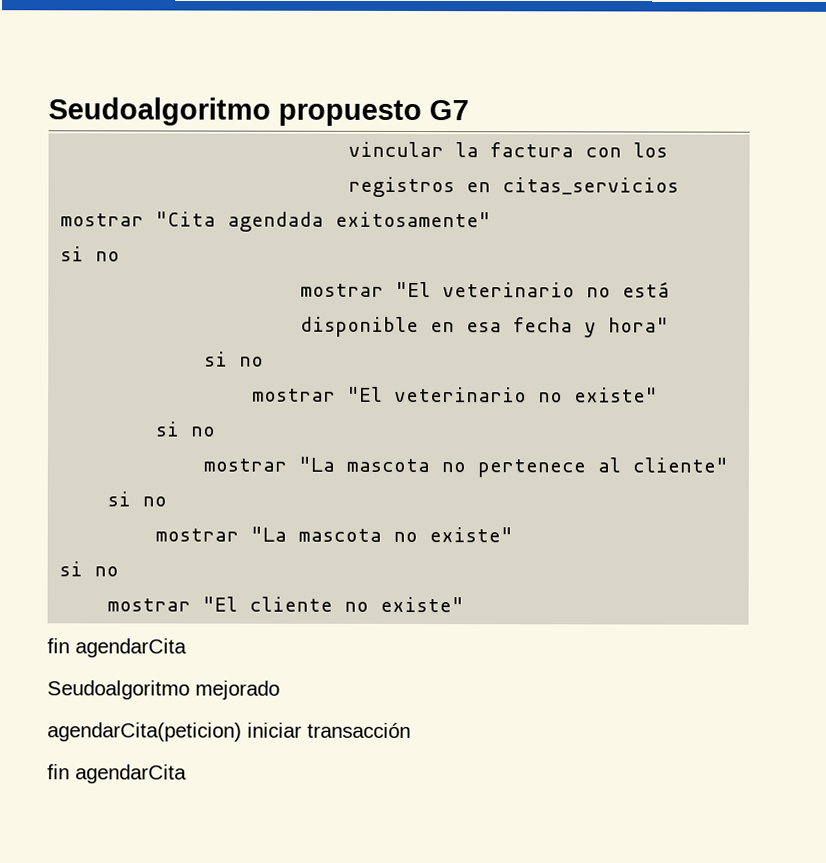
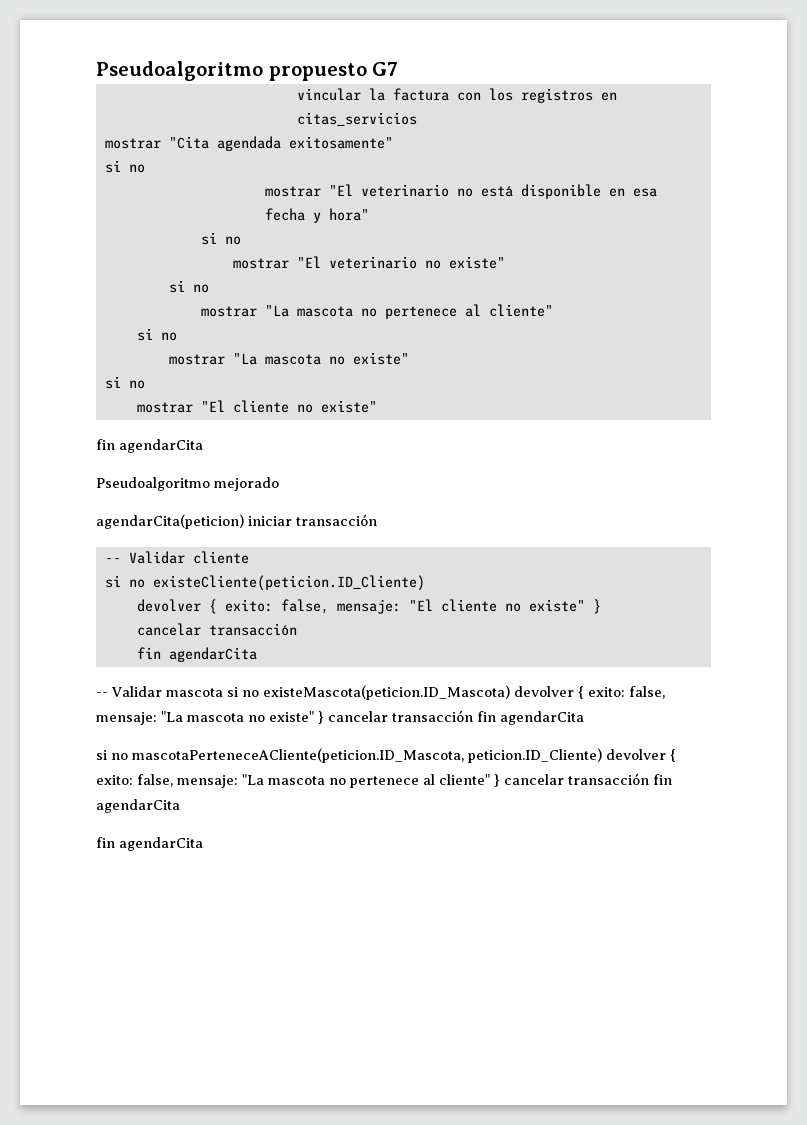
[48,97,271,126] Seudoalgoritmo -> [96,61,263,81] Pseudoalgoritmo
[47,680,190,700] Seudoalgoritmo -> [96,477,210,491] Pseudoalgoritmo
(411, 730) none -> [104,551,249,564] [104,575,425,591] [136,599,601,614] [136,623,297,636] [136,647,257,662] [96,685,665,700] [96,710,584,725] [96,748,676,763] [96,773,672,788] [96,799,180,813] // -- Validar cliente // si no existeCliente(peticion.ID_Cliente) // devolver { exito: false, mensaje: "El cliente no existe" } // cancelar transacción // fin agendarCita // -- Validar mascota si no existeMascota(peticion.ID_Mascota) devolver { exito: false, mensaje: "La mascota no existe" } cancelar transacción fin agendarCita // si no mascotaPerteneceACliente(peticion.ID_Mascota, peticion.ID_Cliente) devolver { exito: false, mensaje: "La mascota no pertenece al cliente" } cancelar transacción fin agendarCita

